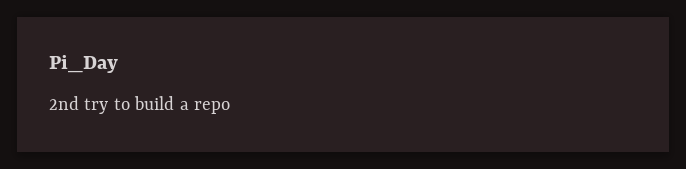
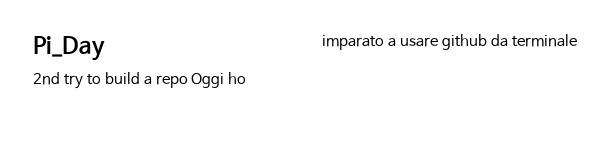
(230, 107) none -> [191,72,247,88] [322,34,577,50] Oggi ho imparato a usare github da terminale

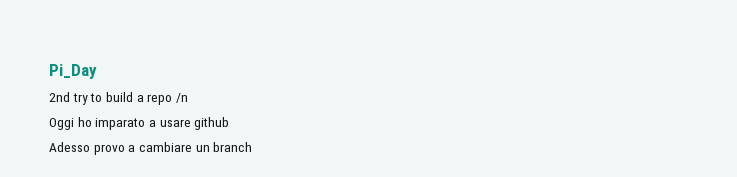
(188, 81) none -> [175,93,188,103] /n //
[490,34,577,47] da terminale -> [49,142,253,155] // Adesso provo a cambiare un branch

